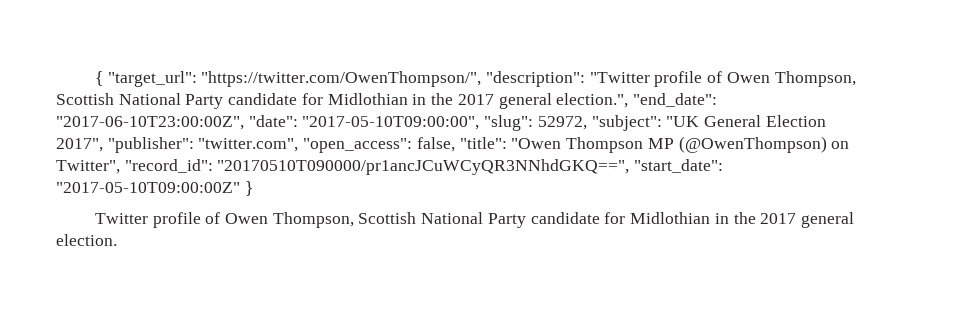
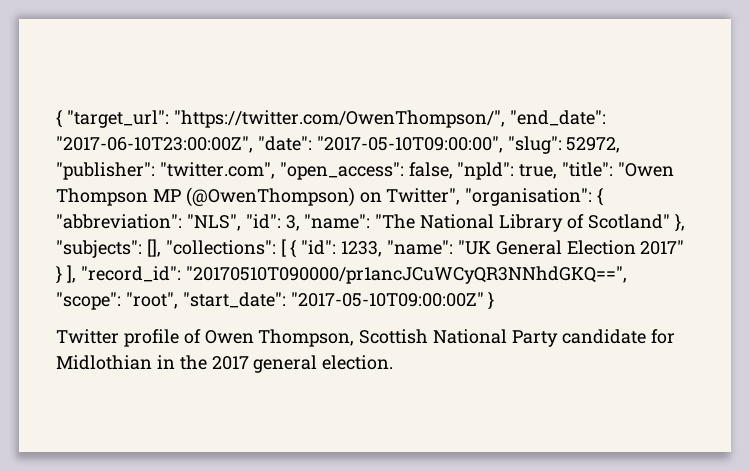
[486,71,856,87] [56,93,629,109] "description": "Twitter profile of Owen Thompson, Scottish National Party candidate for Midlothian in the 2017 general election.", -> (505, 119) none
[591,115,826,131] [56,138,103,152] "subject": "UK General Election 2017", -> (621, 145) none
(455, 144) none -> [457,162,558,180] "npld": true,
[124,159,630,175] "record_id": "20170510T090000/pr1ancJCuWCyQR3NNhdGKQ==", -> [465,187,604,206] [56,213,685,232] [56,239,685,258] [56,265,627,284] [56,292,178,310] "organisation": { "abbreviation": "NLS", "id": 3, "name": "The National Library of Scotland" }, "subjects": [], "collections": [ { "id": 1233, "name": "UK General Election 2017" } ], "record_id": "20170510T090000/pr1ancJCuWCyQR3NNhdGKQ==", "scope": "root",

